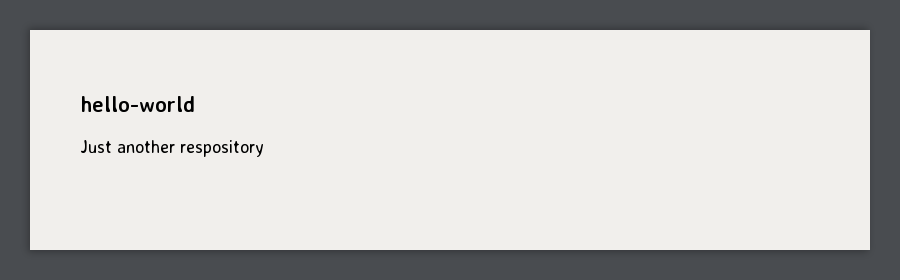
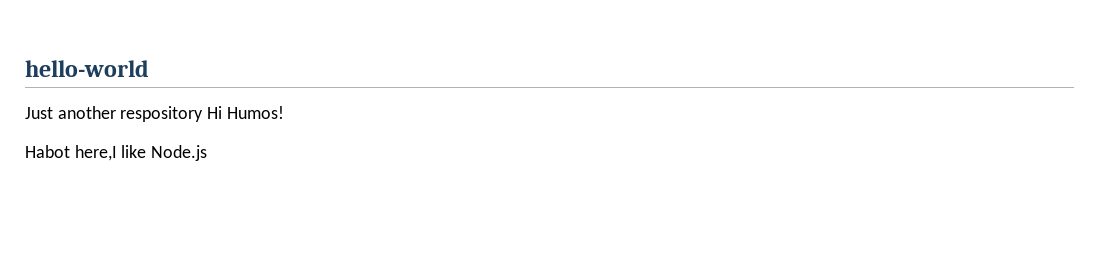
(264, 148) none -> [207,106,284,119] [25,145,208,161] Hi Humos! // Habot here,I like Node.js

